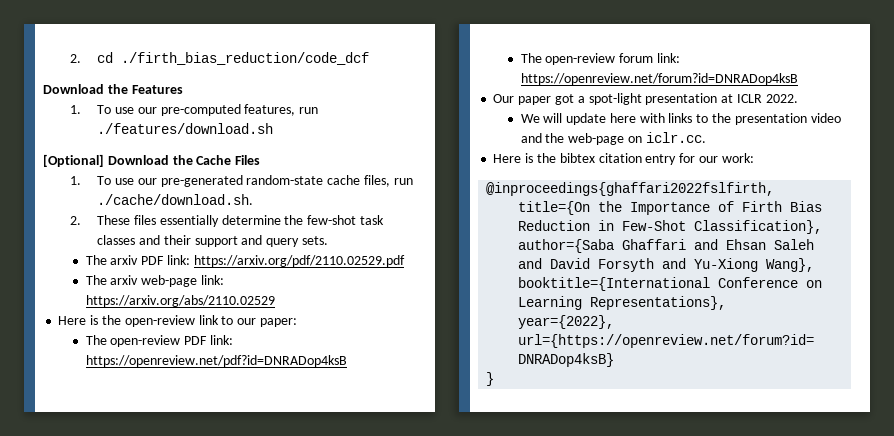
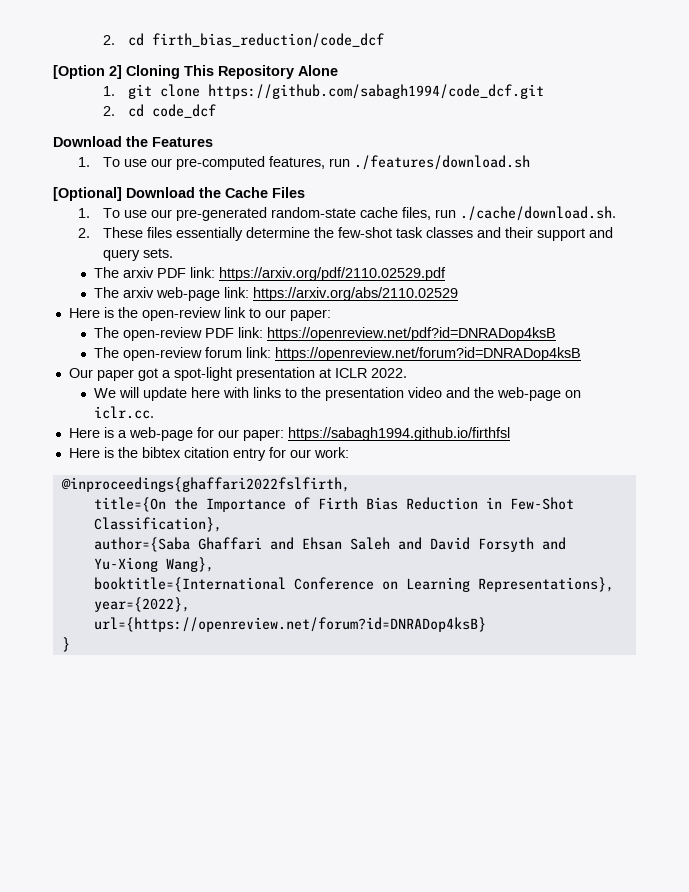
[70,52,370,65] 2. cd ./firth_bias_reduction/code_dcf -> [102,33,384,48] [53,65,338,79] [102,84,544,99] [102,104,216,118] 2. cd firth_bias_reduction/code_dcf // [Option 2] Cloning This Repository Alone // 1. git clone https://github.com/sabagh1994/code_dcf.git // 2. cd code_dcf
(706, 137) none -> [68,427,510,441] // Here is a web-page for our paper: https://sabagh1994.github.io/firthfsl

